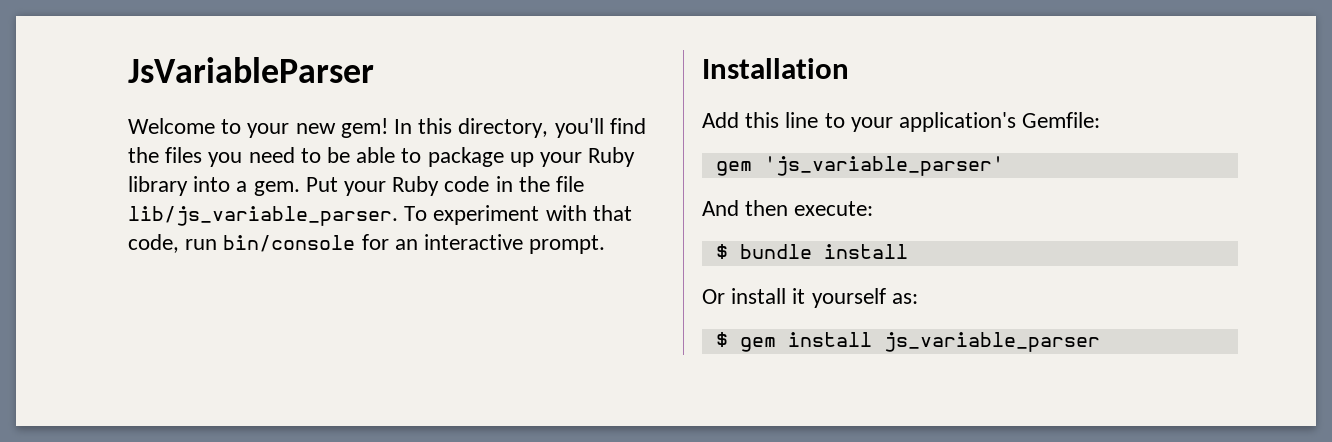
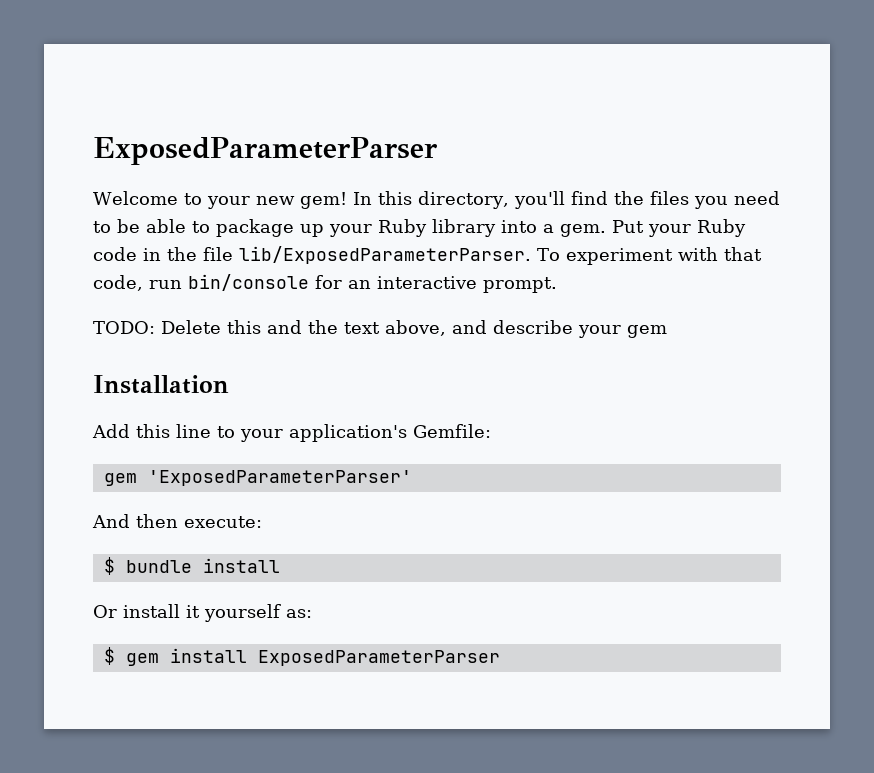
[128,57,374,83] JsVariableParser -> [93,137,438,165] ExposedParameterParser
[128,206,398,226] lib/js_variable_parser. -> [239,246,531,264] lib/ExposedParameterParser.
(606, 244) none -> [93,320,667,338] // TODO: Delete this and the text above, and describe your gem
[763,156,1004,176] 'js_variable_parser' -> [147,470,412,486] 'ExposedParameterParser'
[883,332,1100,352] js_variable_parser -> [257,650,500,666] ExposedParameterParser

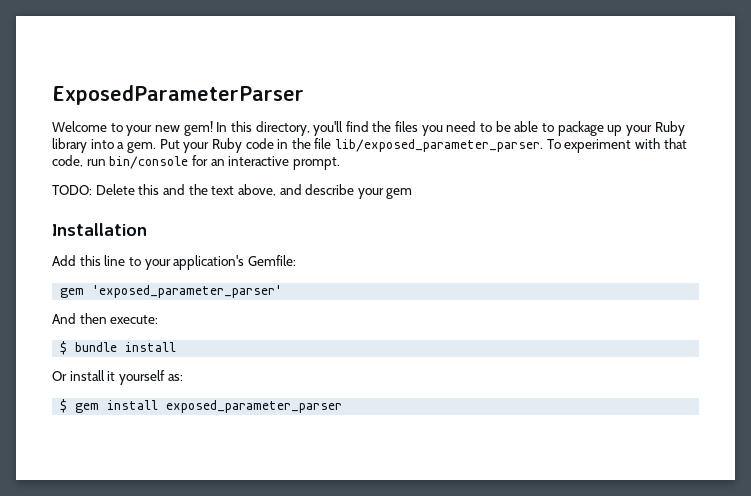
[239,246,531,264] lib/ExposedParameterParser. -> [335,139,544,152] lib/exposed_parameter_parser.
[147,470,412,486] 'ExposedParameterParser' -> [92,285,283,298] 'exposed_parameter_parser'
[257,650,500,666] ExposedParameterParser -> [166,400,343,413] exposed_parameter_parser

